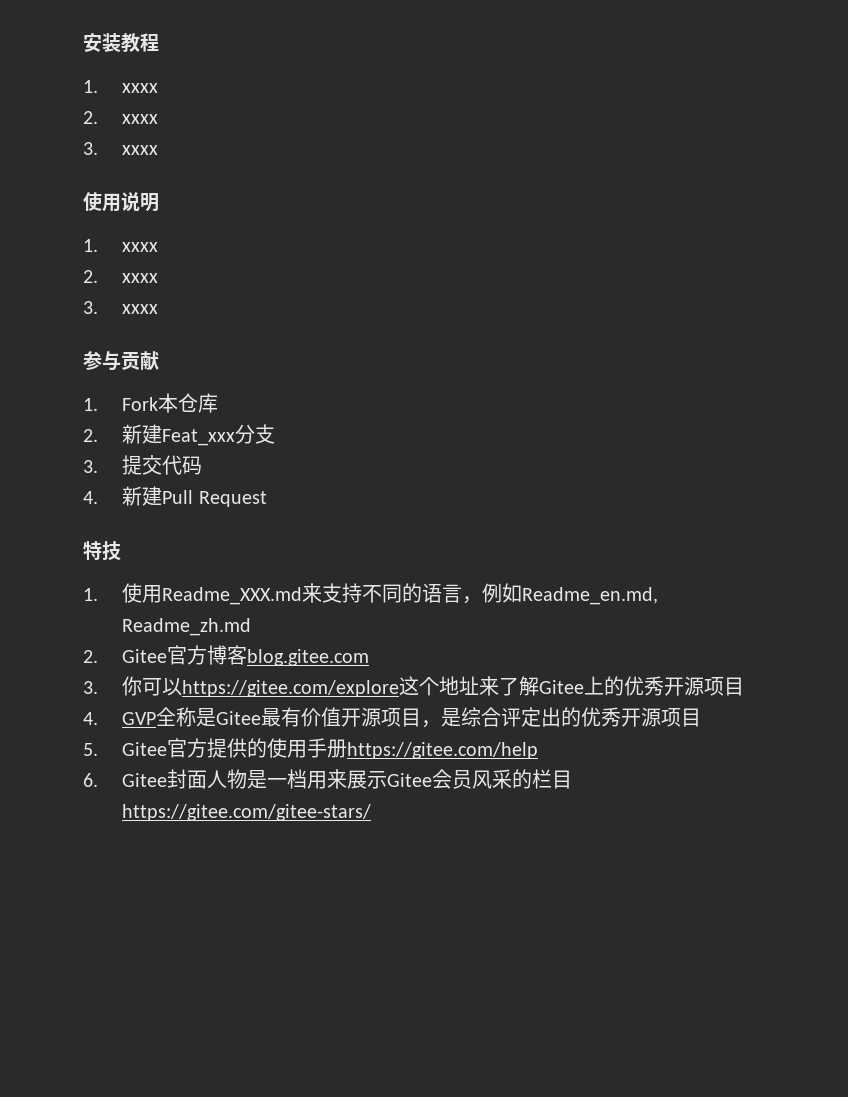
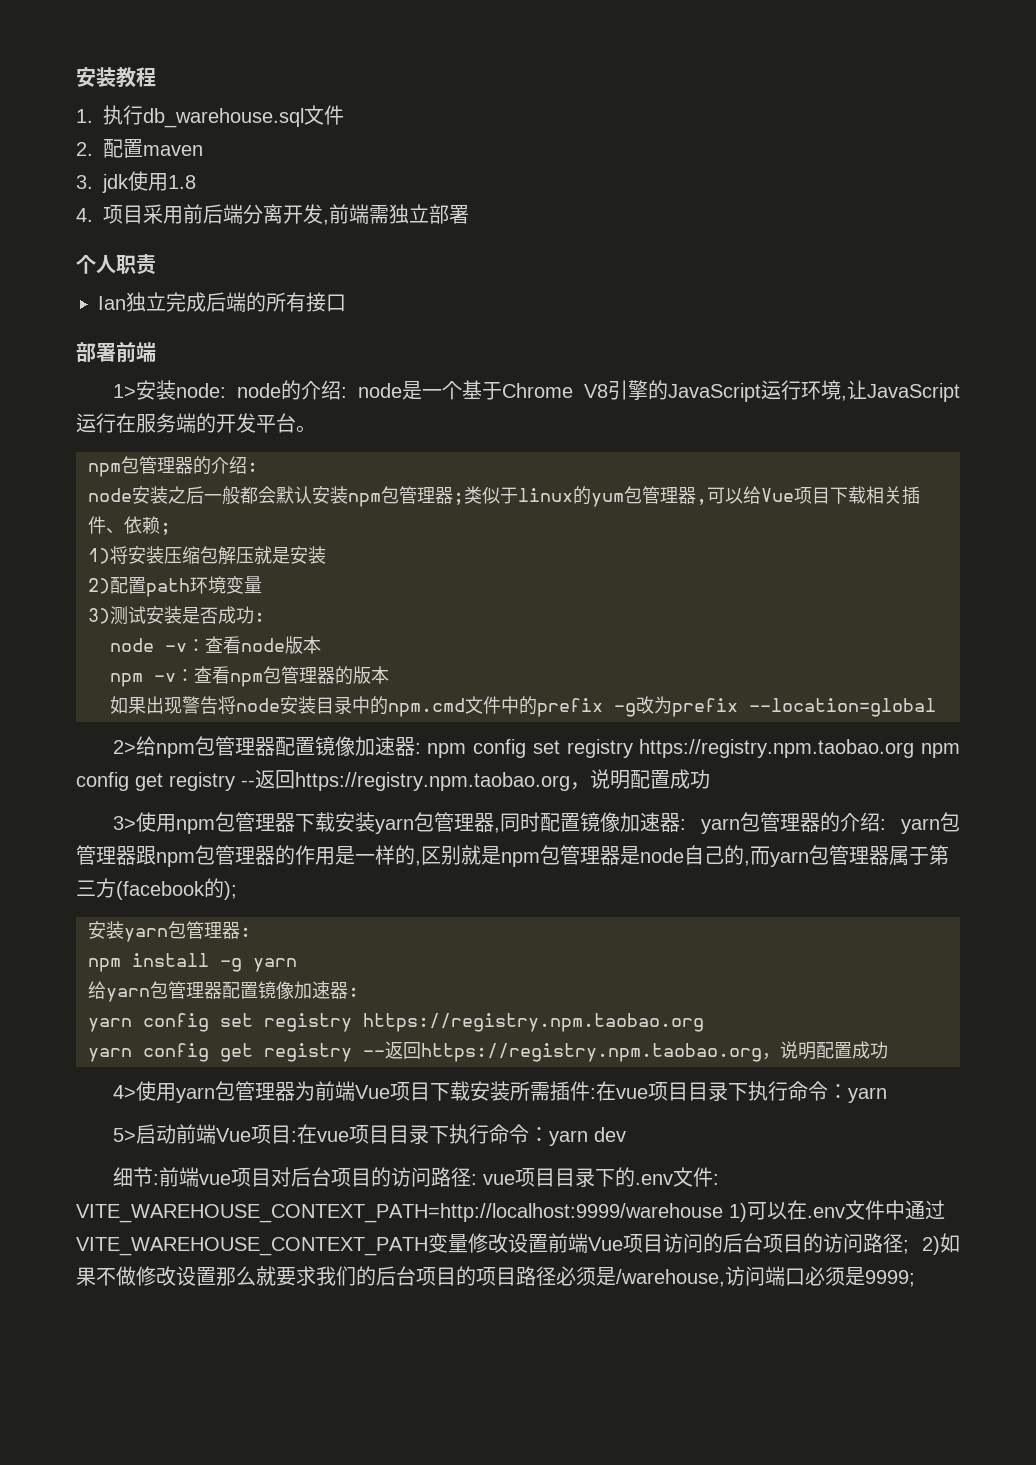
[122,83,159,93] [83,111,159,124] [83,142,159,155] [83,192,159,212] [83,239,159,252] [83,270,159,283] [83,301,159,314] [83,351,159,371] [83,393,219,413] [83,424,276,446] [83,455,203,475] [83,486,267,507] [83,541,121,561] [83,583,659,605] [122,618,252,636] [83,645,370,666] [83,676,745,697] [83,707,702,728] [83,738,539,759] [83,769,573,789] [122,804,372,821] xxxx // 2. xxxx // 3. xxxx // 使用说明 // 1. xxxx // 2. xxxx // 3. xxxx // 参与贡献 // 1. Fork本仓库 // 2.新建Feat_xxx分支 // 3.提交代码 // 4.新建Pull Request // 特技 // 1.使用Readme_XXX.md来支持不同的语言，例如Readme_en.md, Readme_zh.md // 2. Gitee官方博客blog.gitee.com // 3.你可以https://gitee.com/explore这个地址来了解Gitee上的优秀开源项目 // 4. GVP全称是Gitee最有价值开源项目，是综合评定出的优秀开源项目 // 5. Gitee官方提供的使用手册https://gitee.com/help // 6. Gitee封面人物是一档用来展示Gitee会员风采的栏目https://gitee.com/gitee-stars/ -> [103,105,344,128] [76,139,203,158] [76,171,196,193] [76,204,469,225] [76,254,156,275] [98,292,346,312] [76,342,156,363] [112,380,960,402] [76,413,316,433] [88,456,258,477] [88,486,920,507] [88,516,171,535] [88,546,326,565] [88,576,262,597] [88,606,265,625] [110,636,321,654] [110,666,389,687] [110,696,936,717] [112,736,960,758] [76,769,710,791] [112,812,960,834] [76,845,949,867] [76,878,237,900] [88,921,251,942] [88,953,297,972] [88,981,359,1002] [88,1013,704,1032] [88,1041,888,1062] [112,1081,887,1103] [112,1124,626,1146] [112,1167,719,1187] [76,1200,945,1223] [76,1233,960,1256] [76,1266,915,1287] 执行db_warehouse.sql文件 // 2.配置maven // 3. jdk使用1.8 // 4.项目采用前后端分离开发,前端需独立部署 // 个人职责 // Ian独立完成后端的所有接口 // 部署前端 // 1>安装node: node的介绍: node是一个基于Chrome V8引擎的JavaScript运行环境,让JavaScript运行在服务端的开发平台。 // npm包管理器的介绍: // node安装之后一般都会默认安装npm包管理器;类似于linux的yum包管理器,可以给Vue项目下载相关插件、依赖; // 1)将安装压缩包解压就是安装 // 2)配置path环境变量 // 3)测试安装是否成功: // node -v：查看node版本 // npm -v：查看npm包管理器的版本 // 如果出现警告将node安装目录中的npm.cmd文件中的prefix -g改为prefix --location=global // 2>给npm包管理器配置镜像加速器: npm config set registry https://registry.npm.taobao.org npm config get registry --返回https://registry.npm.taobao.org，说明配置成功 // 3>使用npm包管理器下载安装yarn包管理器,同时配置镜像加速器: yarn包管理器的介绍: yarn包管理器跟npm包管理器的作用是一样的,区别就是npm包管理器是node自己的,而yarn包管理器属于第三方(facebook的); // 安装yarn包管理器: // npm install -g yarn // 给yarn包管理器配置镜像加速器: // yarn config set registry https://registry.npm.taobao.org // yarn config get registry --返回https://registry.npm.taobao.org，说明配置成功 // 4>使用yarn包管理器为前端Vue项目下载安装所需插件:在vue项目目录下执行命令：yarn // 5>启动前端Vue项目:在vue项目目录下执行命令：yarn dev // 细节:前端vue项目对后台项目的访问路径: vue项目目录下的.env文件: VITE_WAREHOUSE_CONTEXT_PATH=http://localhost:9999/warehouse 1)可以在.env文件中通过VITE_WAREHOUSE_CONTEXT_PATH变量修改设置前端Vue项目访问的后台项目的访问路径; 2)如果不做修改设置那么就要求我们的后台项目的项目路径必须是/warehouse,访问端口必须是9999;

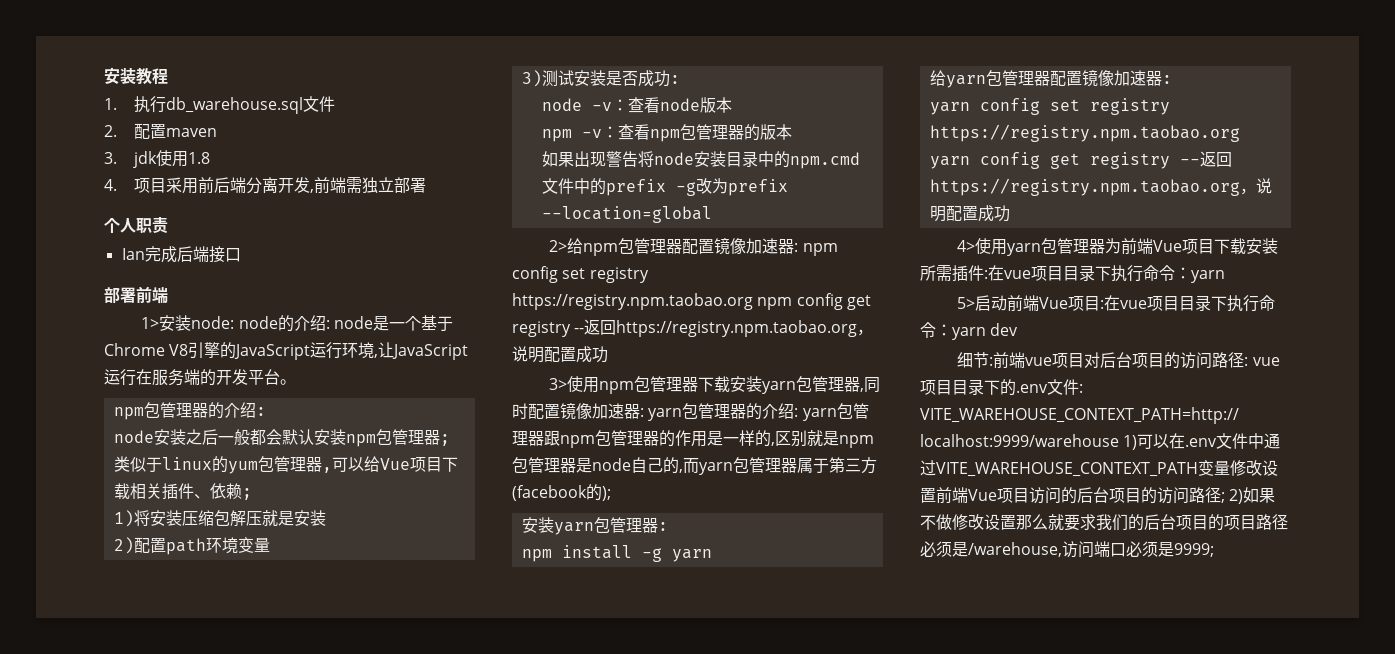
[126,292,166,312] 独立 -> (145, 254) none
[246,292,306,312] 的所有 -> (209, 254) none

